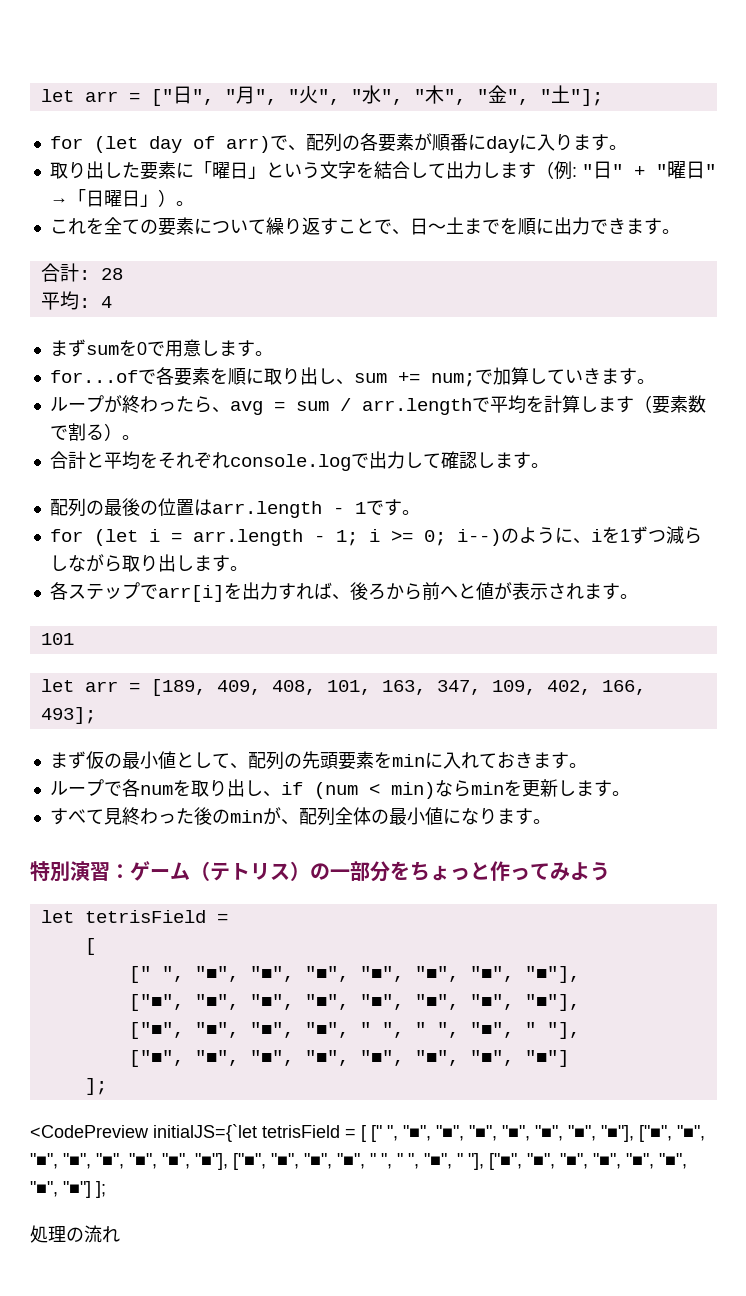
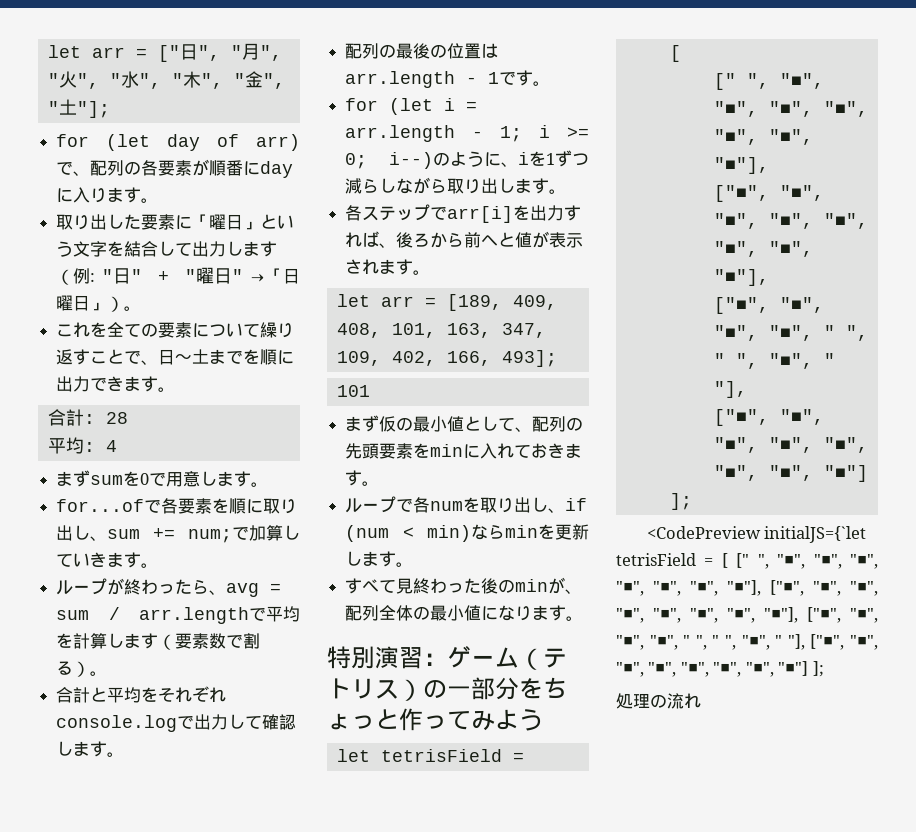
[40,633,74,645] // 101 -> (431, 272) none
(96, 715) none -> [336,385,370,397] // 101

